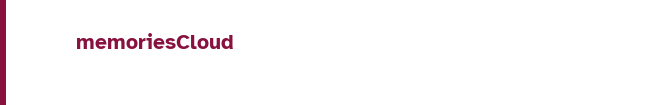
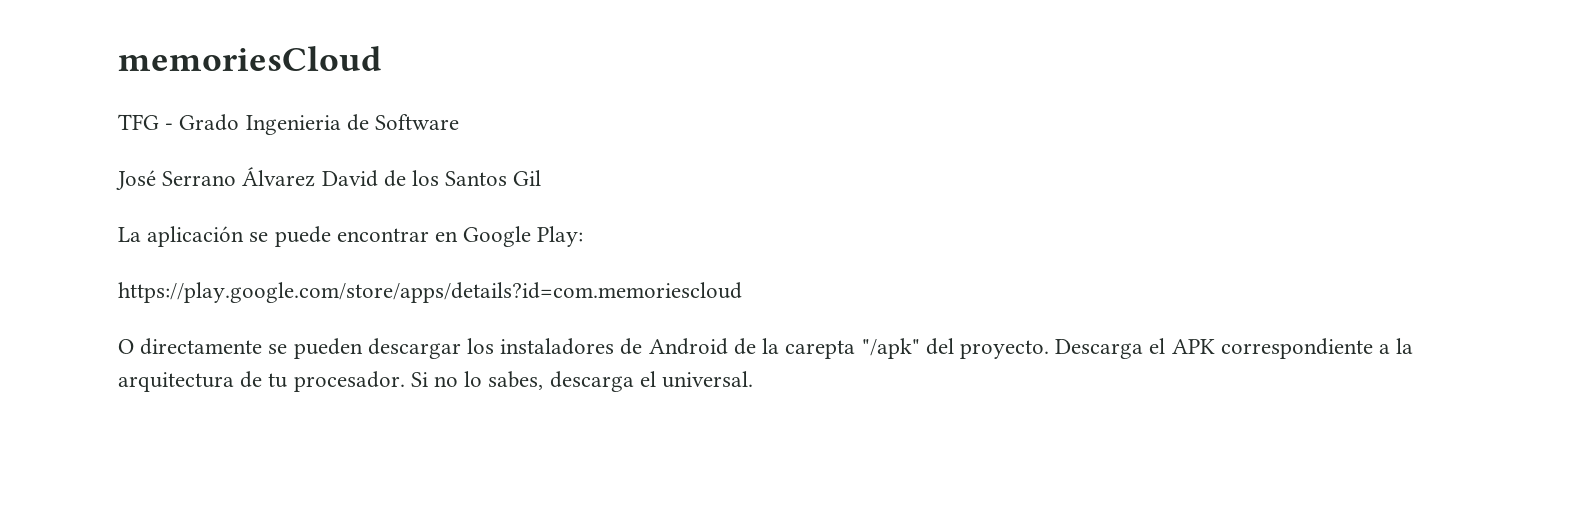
(234, 41) none -> [118,114,460,135] [116,167,542,190] [118,226,584,247] [118,282,742,303] [118,338,1414,359] [118,371,754,392] // TFG - Grado Ingenieria de Software // José Serrano Álvarez David de los Santos Gil // La aplicación se puede encontrar en Google Play: // https://play.google.com/store/apps/details?id=com.memoriescloud // O directamente se pueden descargar los instaladores de Android de la carepta "/apk" del proyecto. Descarga el APK correspondiente a la arquitectura de tu procesador. Si no lo sabes, descarga el universal.

